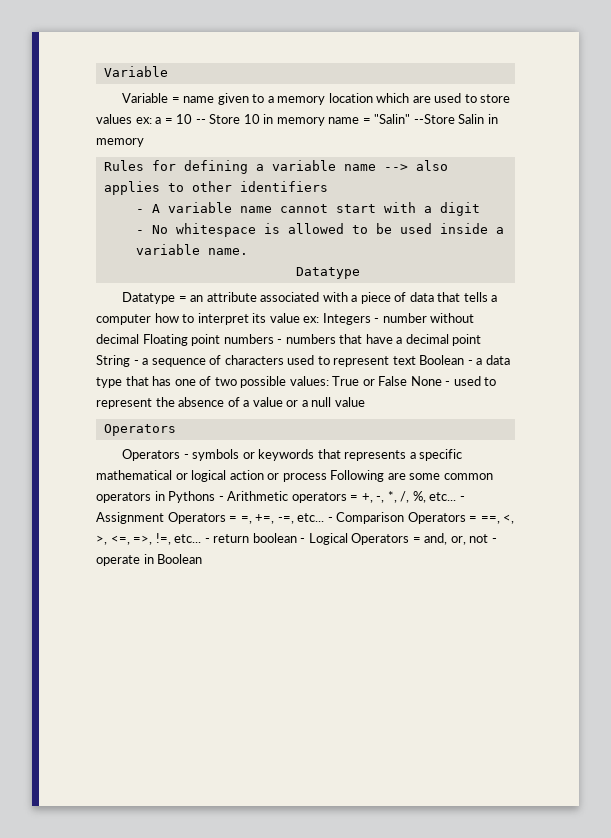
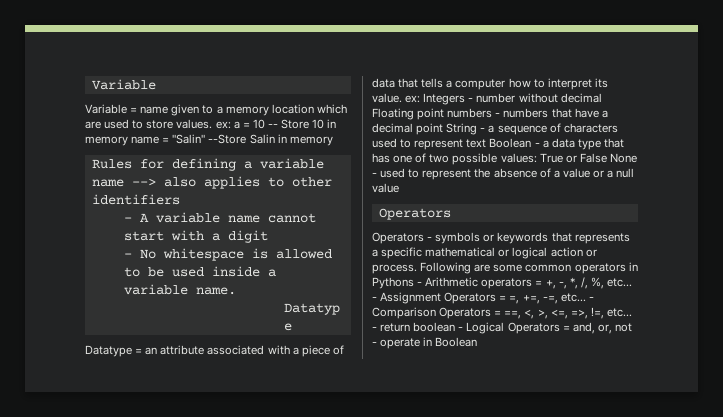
[96,114,132,124] values -> [176,119,213,129] values.
[269,313,300,323] value -> [372,93,402,103] value.
[282,473,327,482] process -> [372,264,417,274] process.

